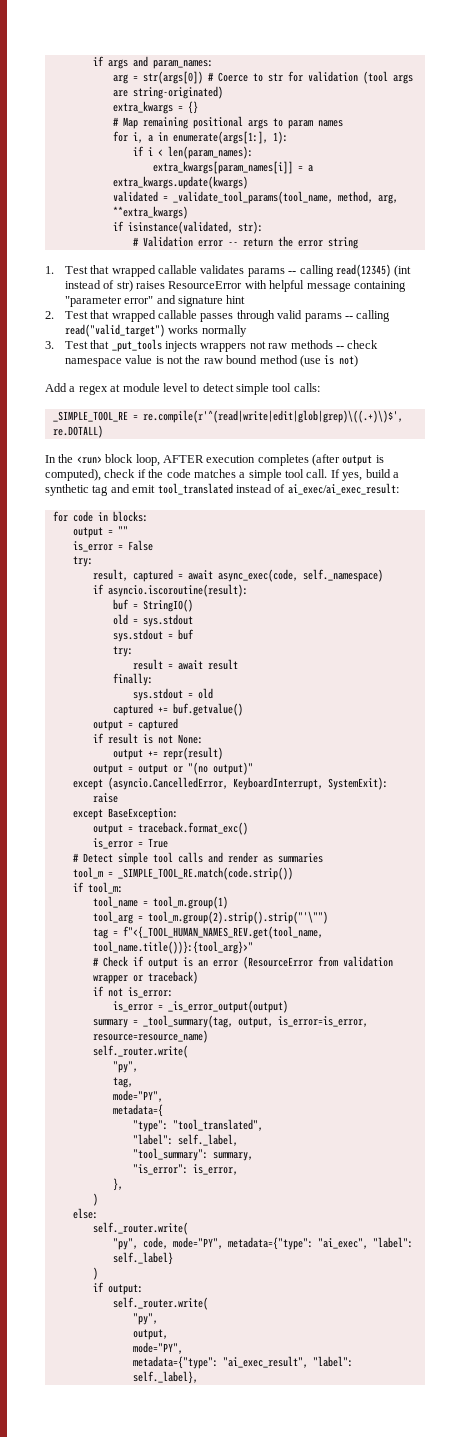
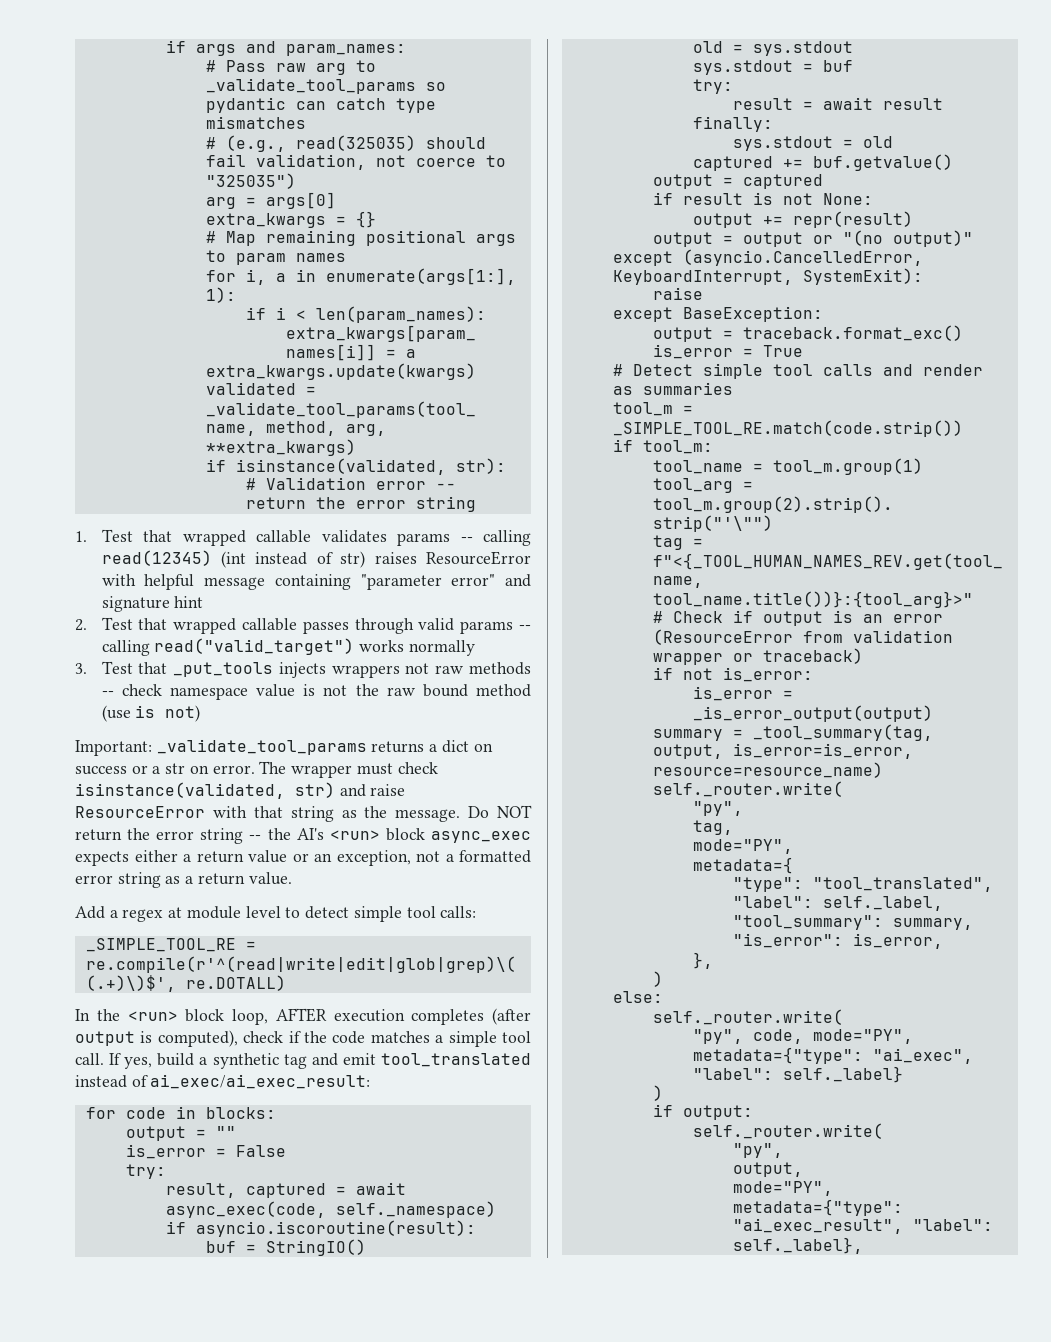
[112,71,413,84] [112,86,223,99] arg = str(args[0]) # Coerce to str for validation (tool args are string-originated) -> [205,60,376,75] [205,78,446,94] [205,97,436,113] [205,116,306,129] [205,135,486,152] [205,154,506,170] [205,173,296,189] [205,192,336,209] # Pass raw arg to _validate_tool_params so pydantic can catch type mismatches // # (e.g., read(325035) should fail validation, not coerce to "325035") // arg = args[0]
(359, 361) none -> [75,739,493,756] [75,761,438,778] [75,782,406,799] [75,805,532,822] [75,828,531,844] [75,850,531,866] [75,872,292,888] // Important: _validate_tool_params returns a dict on success or a str on error. The wrapper must check isinstance(validated, str) and raise ResourceError with that string as the message. Do NOT return the error string -- the AI's <run> block async_exec expects either a return value or an exception, not a formatted error string as a return value.

